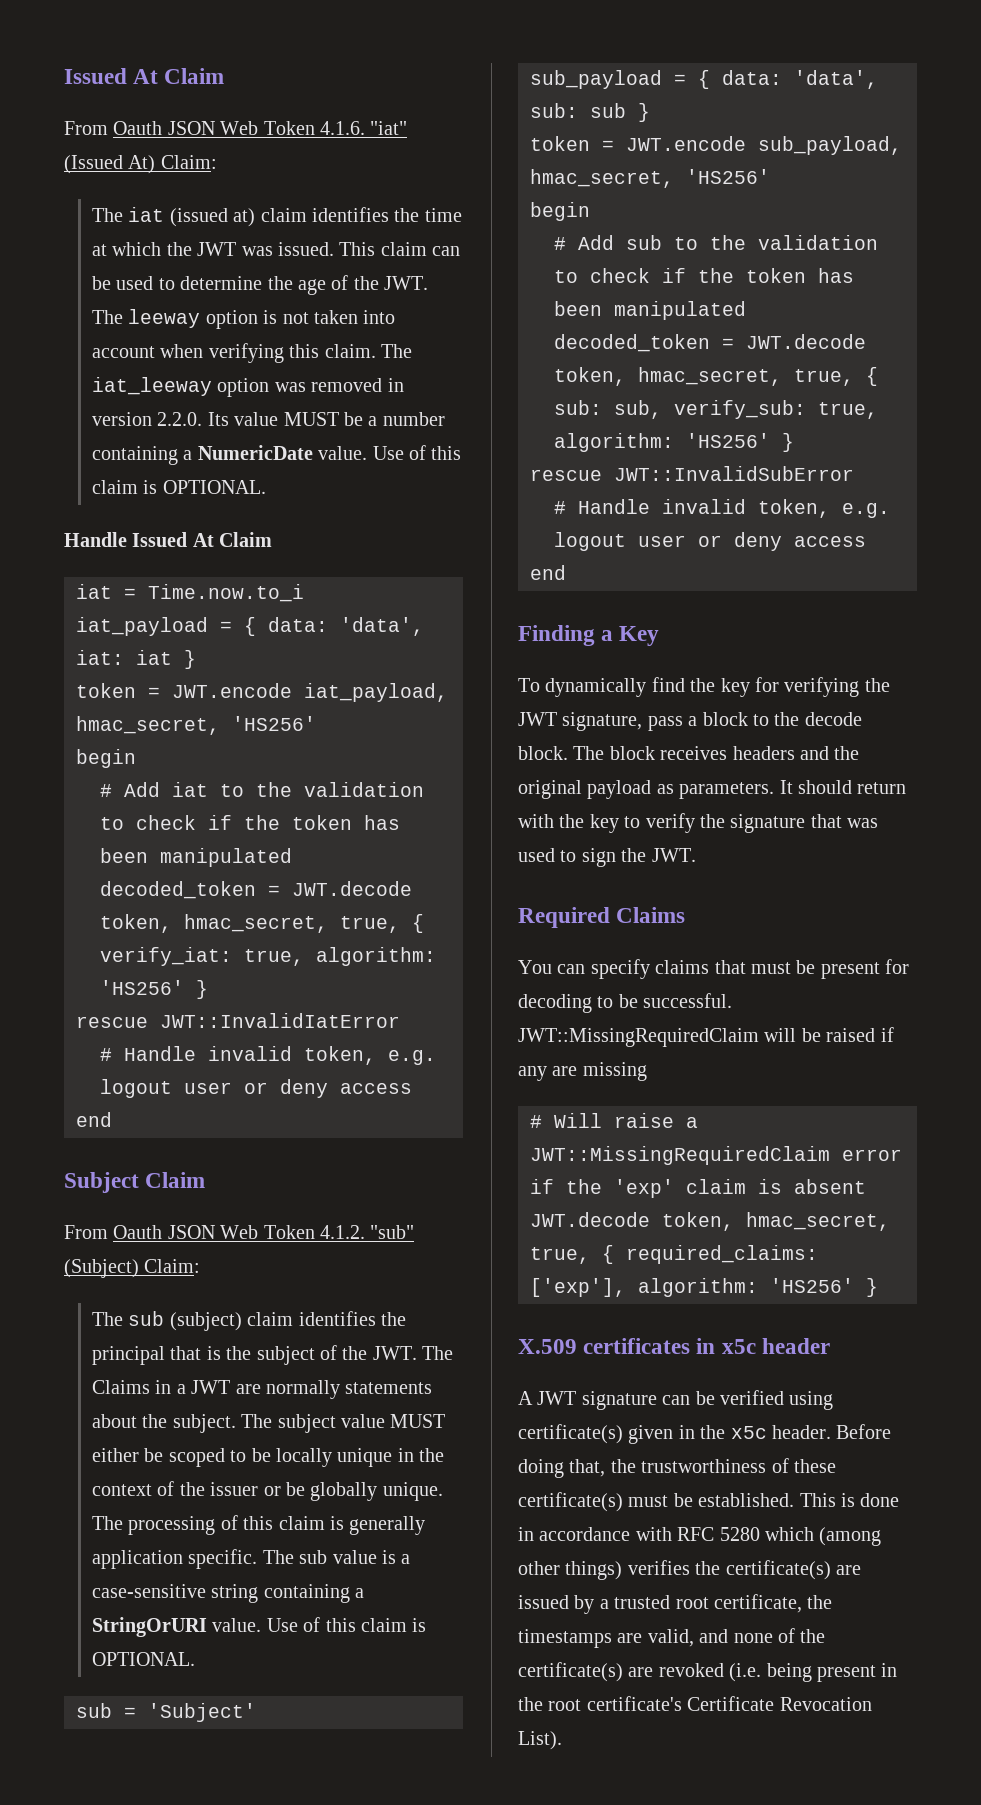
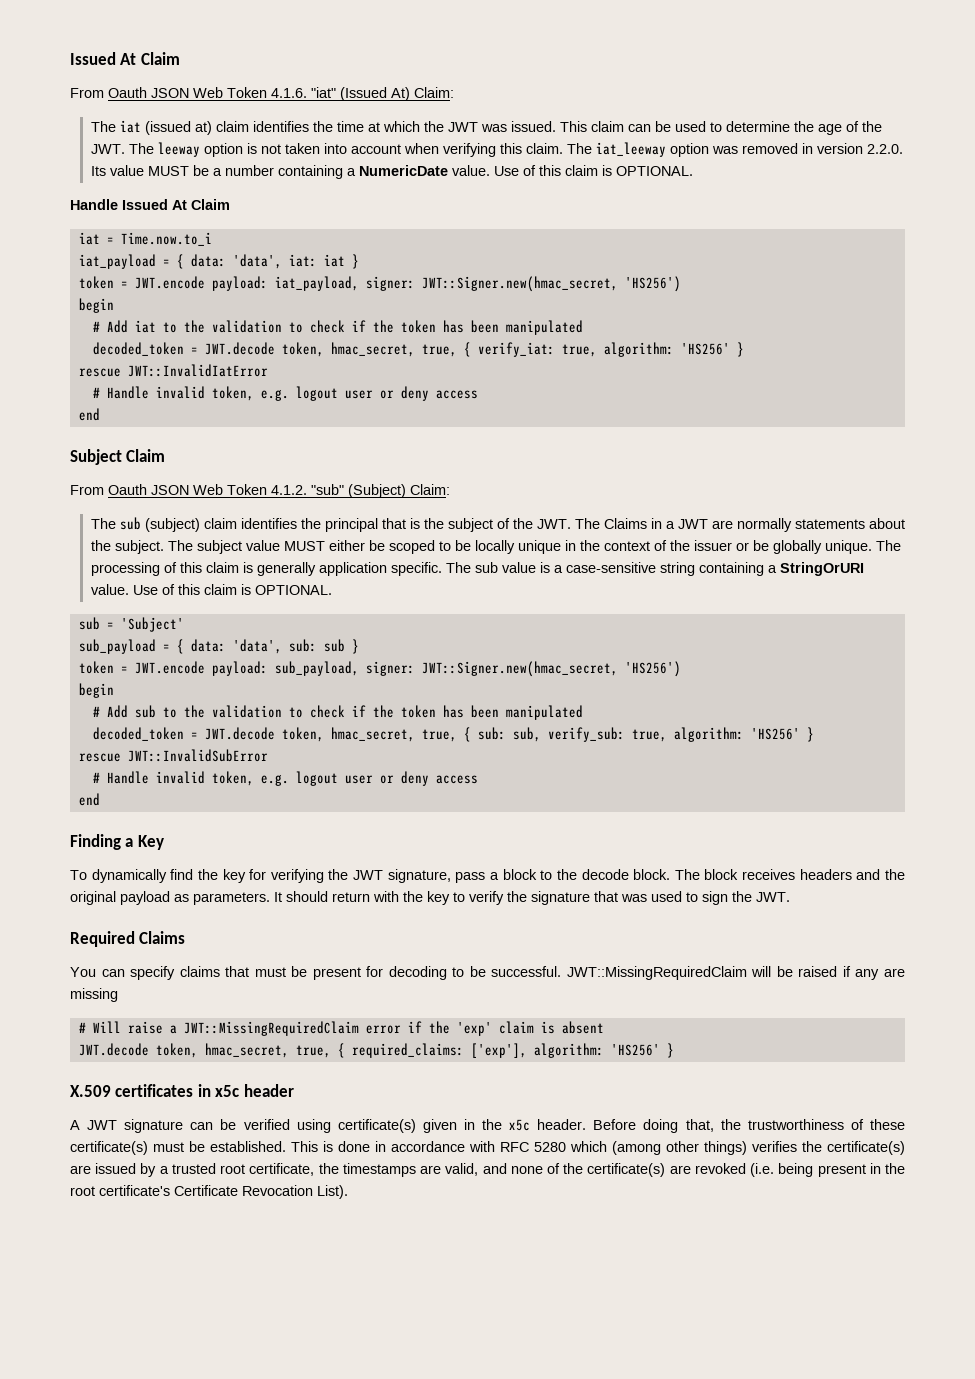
[304,683,448,702] [76,716,316,735] iat_payload, hmac_secret, 'HS256' -> [211,276,681,292] payload: iat_payload, signer: JWT::Signer.new(hmac_secret, 'HS256')
[758,136,902,155] [530,169,770,188] sub_payload, hmac_secret, 'HS256' -> [211,661,681,677] payload: sub_payload, signer: JWT::Signer.new(hmac_secret, 'HS256')

